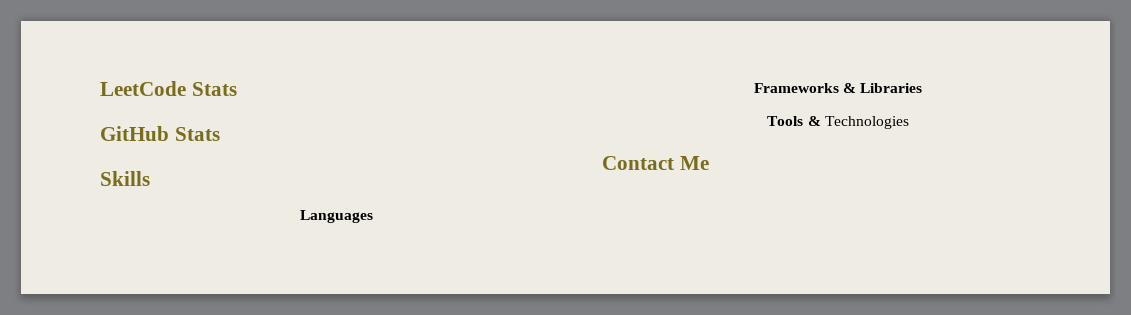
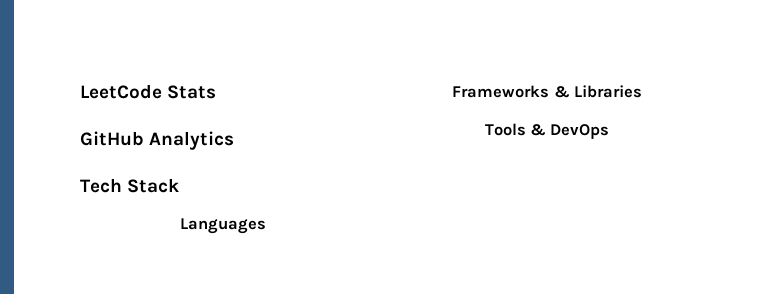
[174,127,220,141] [100,171,150,186] Stats // Skills -> [149,131,235,150] [80,178,180,193] Analytics // Tech Stack
[824,116,909,129] [602,156,709,170] Technologies // Contact Me -> [550,124,610,139] DevOps

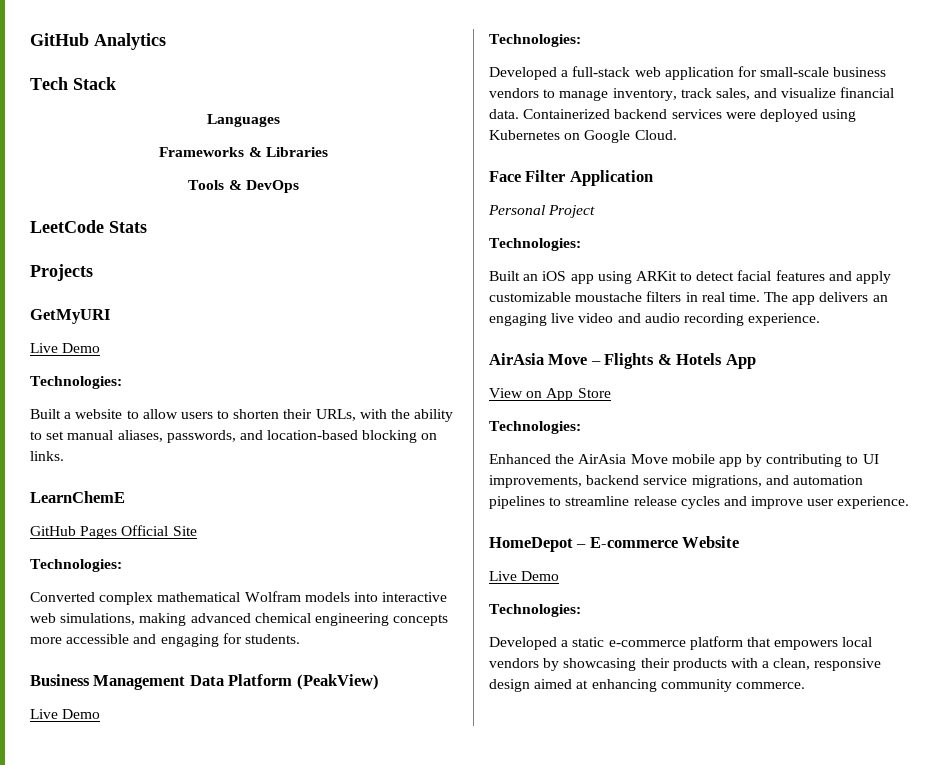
[80,84,217,99] LeetCode Stats // -> (30, 39) none
(610, 131) none -> [30,220,147,233] [30,264,93,281] [30,309,110,324] [30,343,101,353] [30,376,122,389] [30,409,454,422] [30,430,438,443] [30,451,64,461] [30,491,125,503] [30,525,197,539] [30,559,122,572] [30,591,448,605] [30,613,449,626] [30,633,300,647] [30,674,379,690] [30,709,101,719] [489,34,581,47] [489,66,887,80] [489,87,895,101] [489,109,857,122] [489,130,677,143] [489,170,653,186] [488,205,596,218] [489,238,581,251] [489,270,892,284] [489,291,888,305] [489,313,821,326] [489,353,756,369] [489,388,611,401] [489,421,581,434] [489,454,879,467] [489,475,863,488] [489,496,910,509] [489,536,740,552] [489,571,560,581] [489,604,581,617] [489,636,873,650] [489,658,882,671] [489,679,805,692] // LeetCode Stats // Projects // GetMyURI // Live Demo // Technologies: // Built a website to allow users to shorten their URLs, with the ability to set manual aliases, passwords, and location-based blocking on links. // LearnChemE // GitHub Pages Official Site // Technologies: // Converted complex mathematical Wolfram models into interactive web simulations, making advanced chemical engineering concepts more accessible and engaging for students. // Business Management Data Platform (PeakView) // Live Demo // Technologies: // Developed a full-stack web application for small-scale business vendors to manage inventory, track sales, and visualize financial data. Containerized backend services were deployed using Kubernetes on Google Cloud. // Face Filter Application // Personal Project // Technologies: // Built an iOS app using ARKit to detect facial features and apply customizable moustache filters in real time. The app delivers an engaging live video and audio recording experience. // AirAsia Move – Flights & Hotels App // View on App Store // Technologies: // Enhanced the AirAsia Move mobile app by contributing to UI improvements, backend service migrations, and automation pipelines to streamline release cycles and improve user experience. // HomeDepot – E-commerce Website // Live Demo // Technologies: // Developed a static e-commerce platform that empowers local vendors by showcasing their products with a clean, responsive design aimed at enhancing community commerce.

